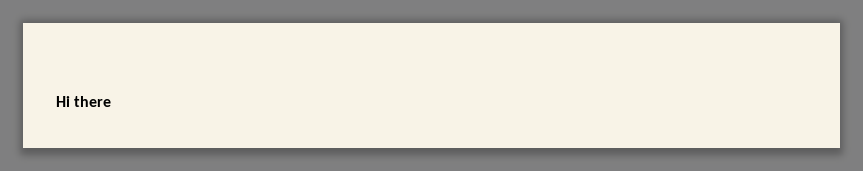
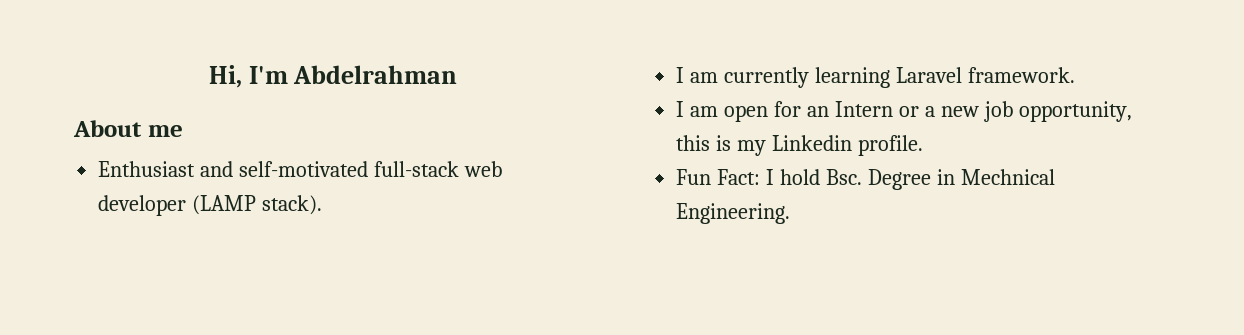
[56,96,112,107] Hi there -> [208,65,458,88] [73,120,183,137] [98,161,502,177] [98,195,323,216] [676,67,1075,88] [676,101,1132,122] [676,135,923,156] [676,169,1055,190] [676,203,791,224] Hi, I'm Abdelrahman // About me // Enthusiast and self-motivated full-stack web developer (LAMP stack). // I am currently learning Laravel framework. // I am open for an Intern or a new job opportunity, this is my Linkedin profile. // Fun Fact: I hold Bsc. Degree in Mechnical Engineering.

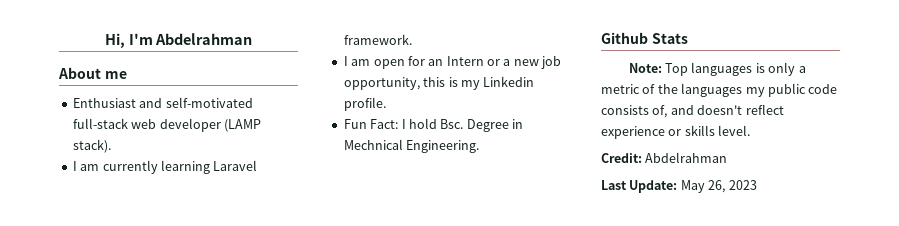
(791, 213) none -> [601,32,688,44] [628,62,806,76] [601,83,838,97] [601,104,784,118] [601,125,751,139] [601,152,728,163] [601,180,757,193] // Github Stats // Note: Top languages is only a metric of the languages my public code consists of, and doesn't reflect experience or skills level. // Credit: Abdelrahman // Last Update: May 26, 2023

